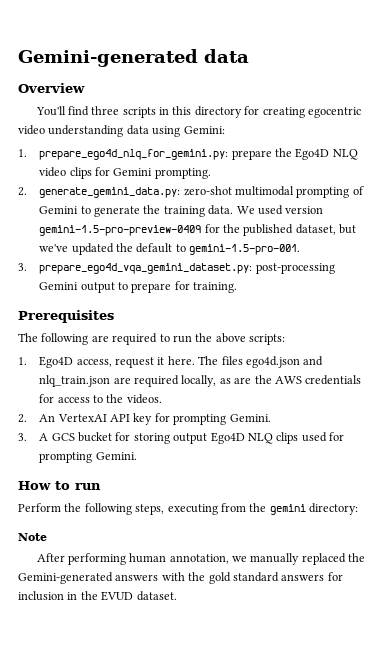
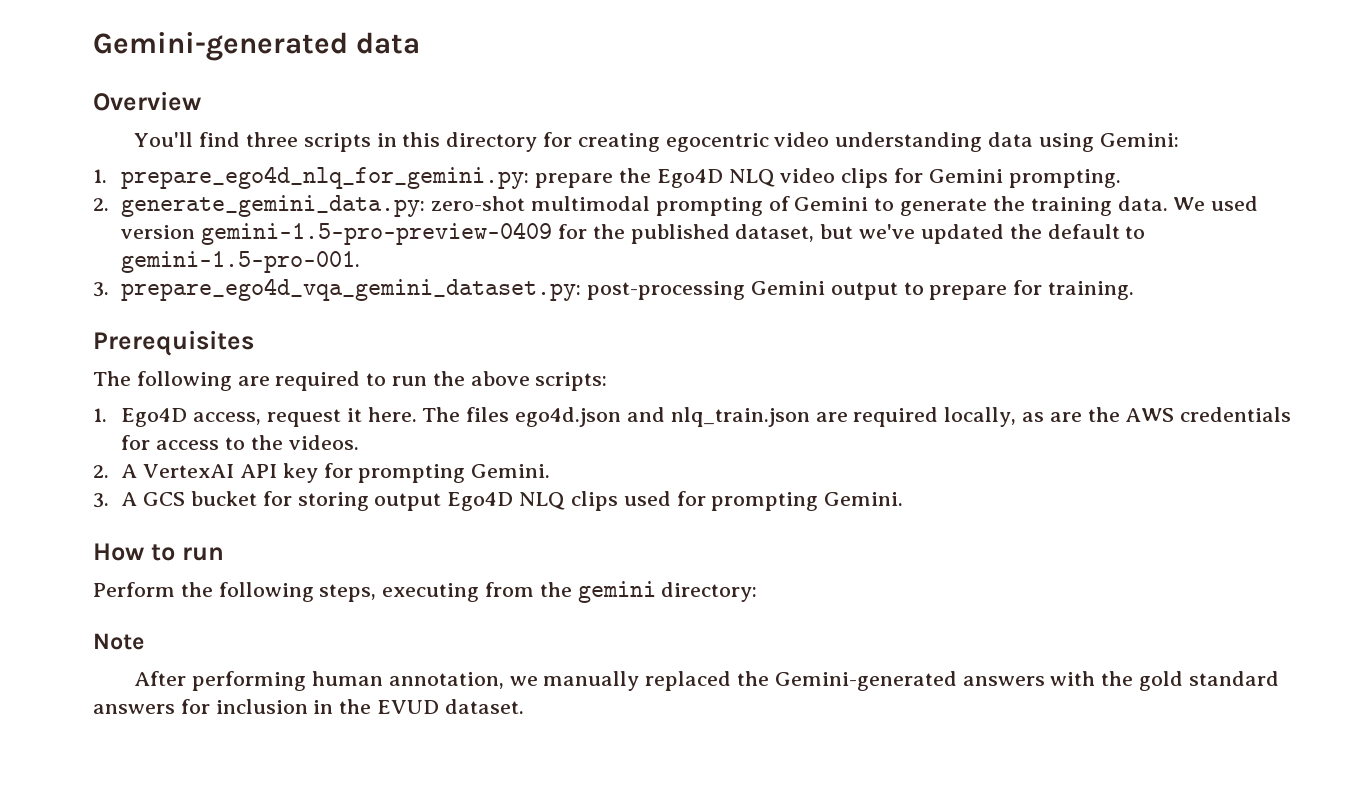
[39,414,56,422] An -> [121,464,138,478] A

